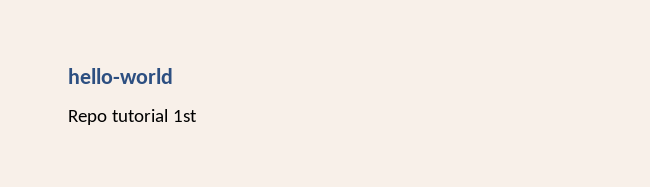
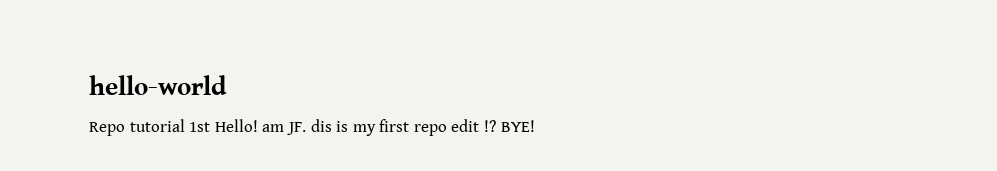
(197, 116) none -> [214,119,535,136] Hello! am JF. dis is my first repo edit !? BYE!

